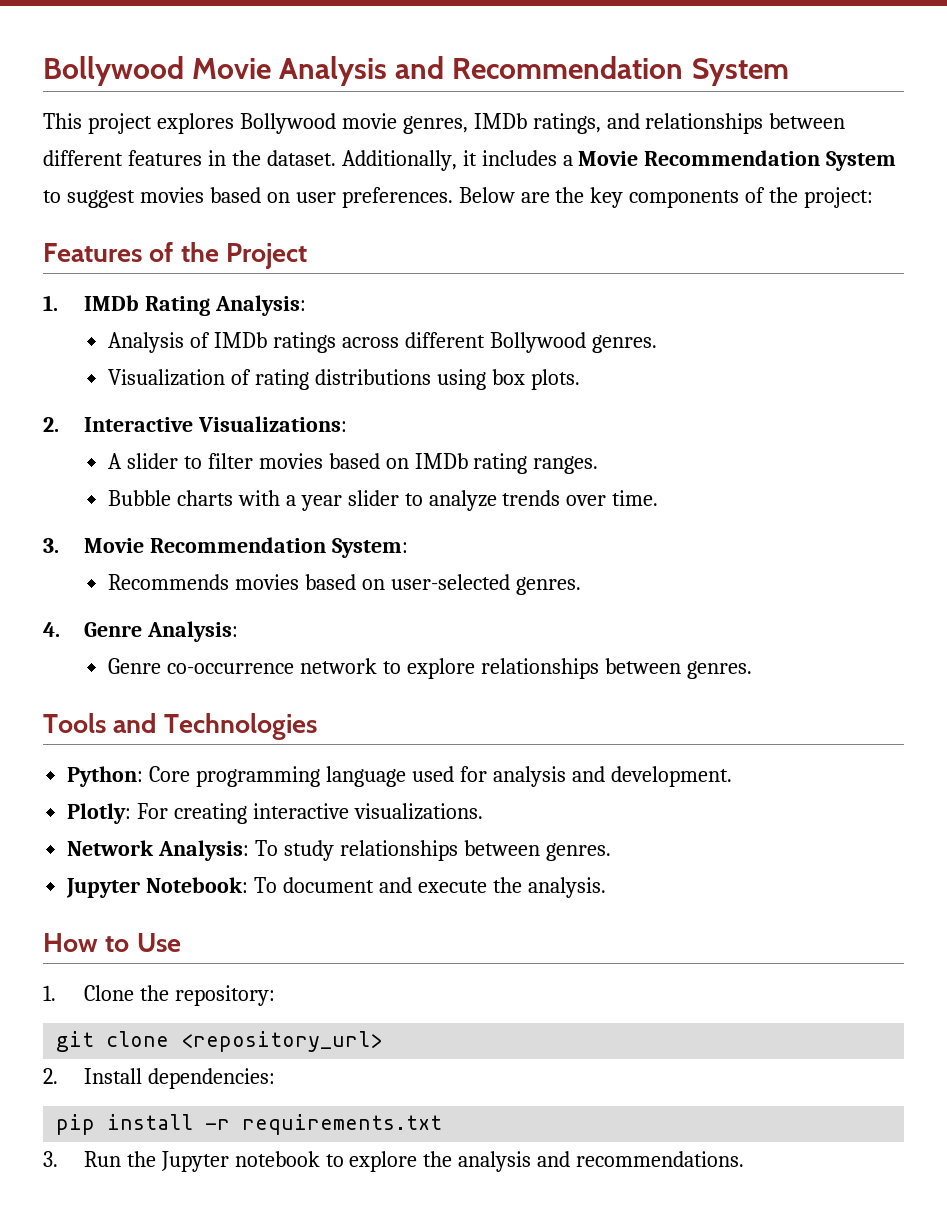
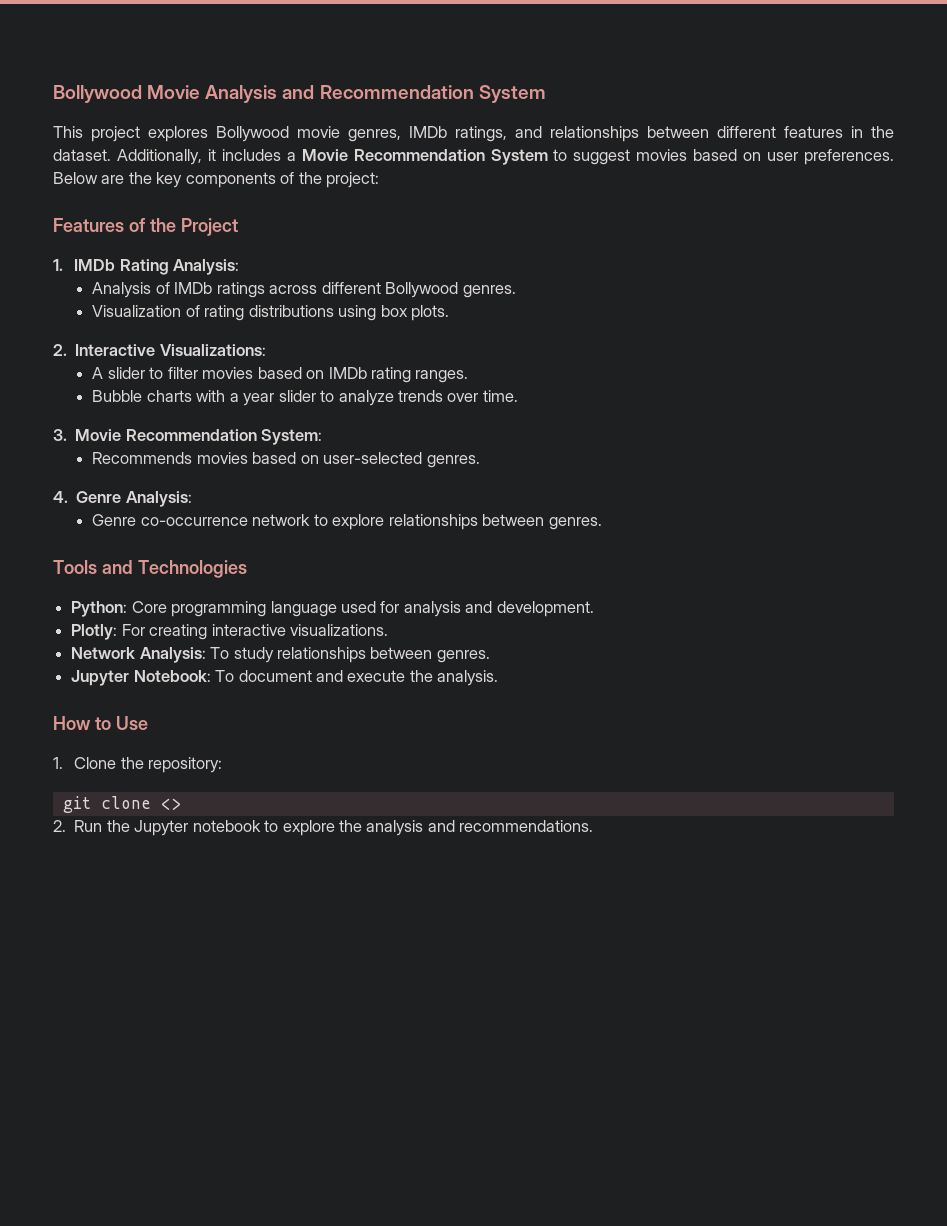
[181,1031,383,1052] [43,1068,275,1089] [56,1114,443,1135] [43,1151,58,1167] <repository_url> // 2. Install dependencies: // pip install -r requirements.txt // 3. -> [160,798,181,810] [53,820,66,832] <> // 2.

